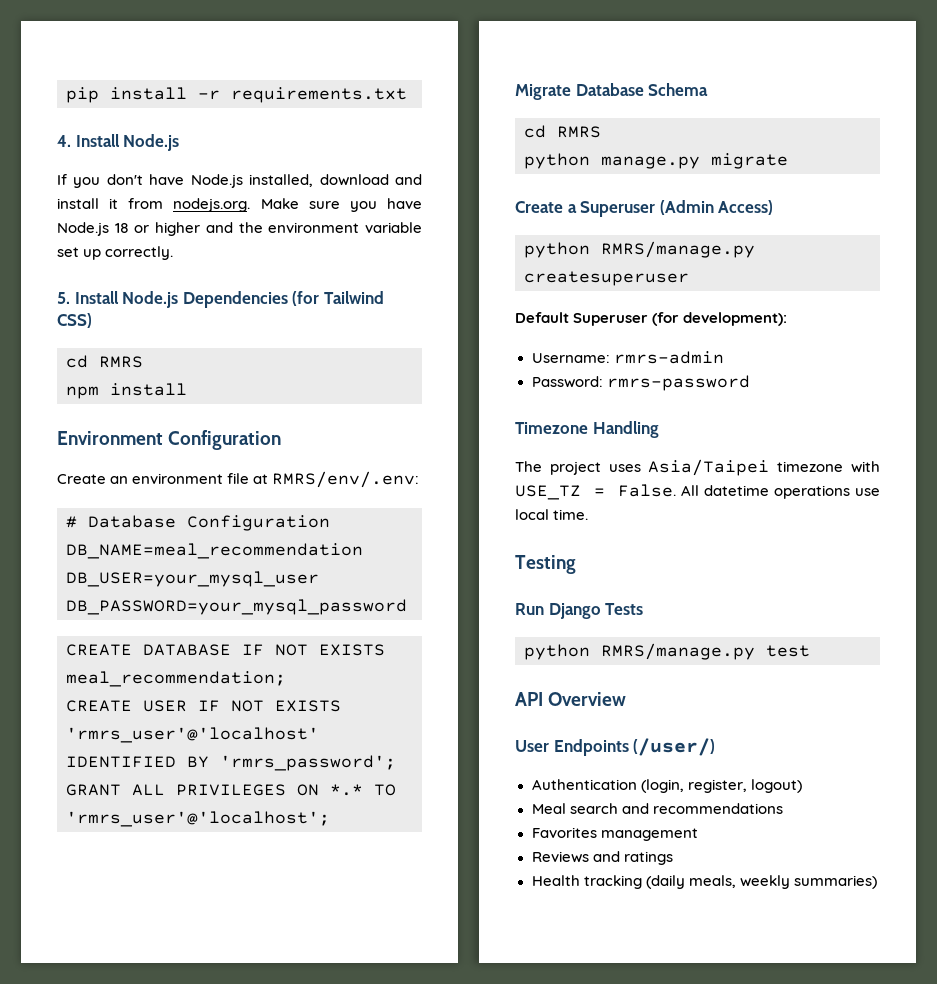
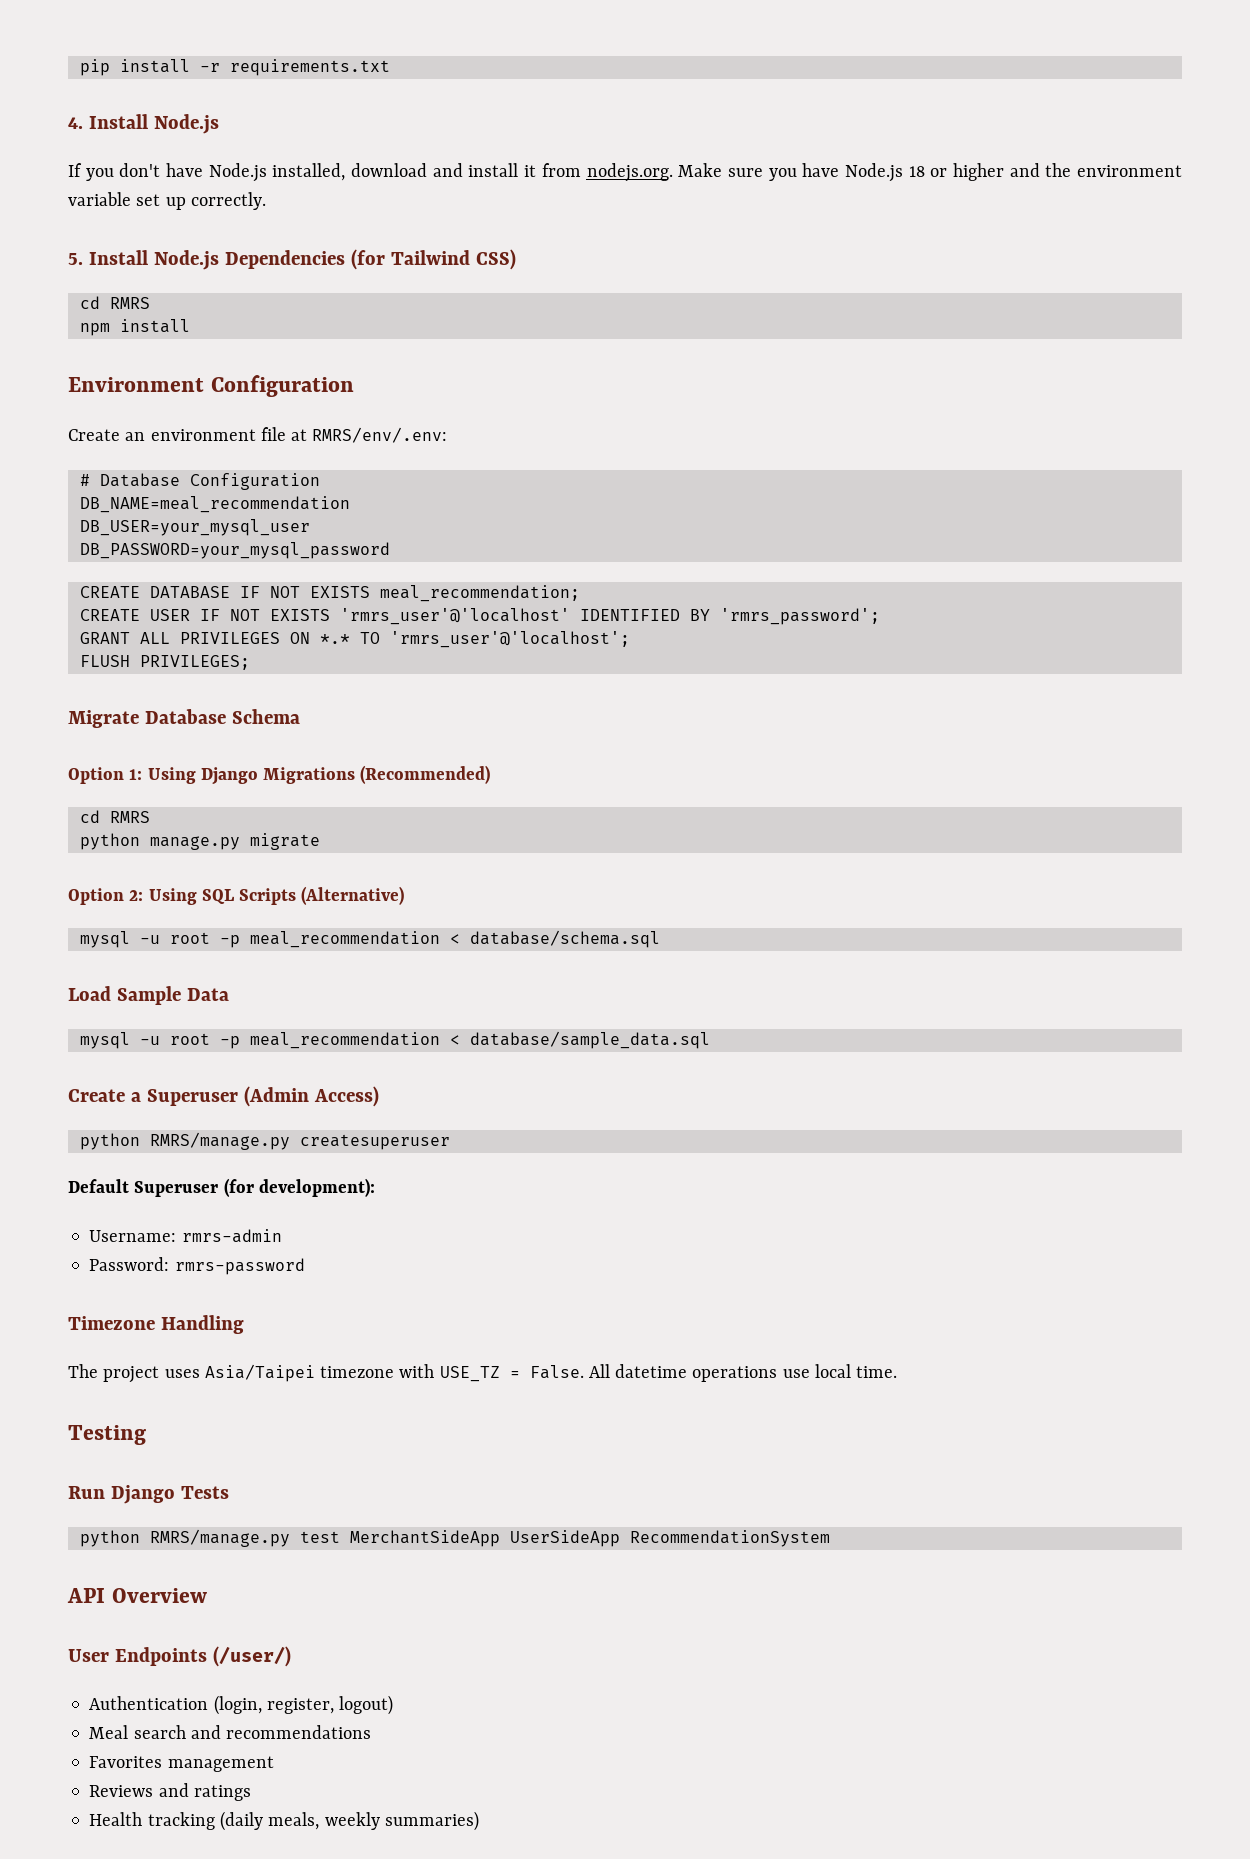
(330, 819) none -> [79,655,250,670] // FLUSH PRIVILEGES;
(709, 89) none -> [68,765,491,785] // Option 1: Using Django Migrations (Recommended)
(788, 161) none -> [68,886,405,905] [79,930,660,948] [68,986,229,1005] [79,1031,710,1049] // Option 2: Using SQL Scripts (Alternative) // mysql -u root -p meal_recommendation < database/schema.sql // Load Sample Data // mysql -u root -p meal_recommendation < database/sample_data.sql
(810, 651) none -> [349,1530,830,1547] MerchantSideApp UserSideApp RecommendationSystem

